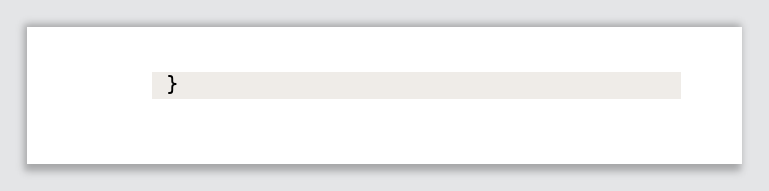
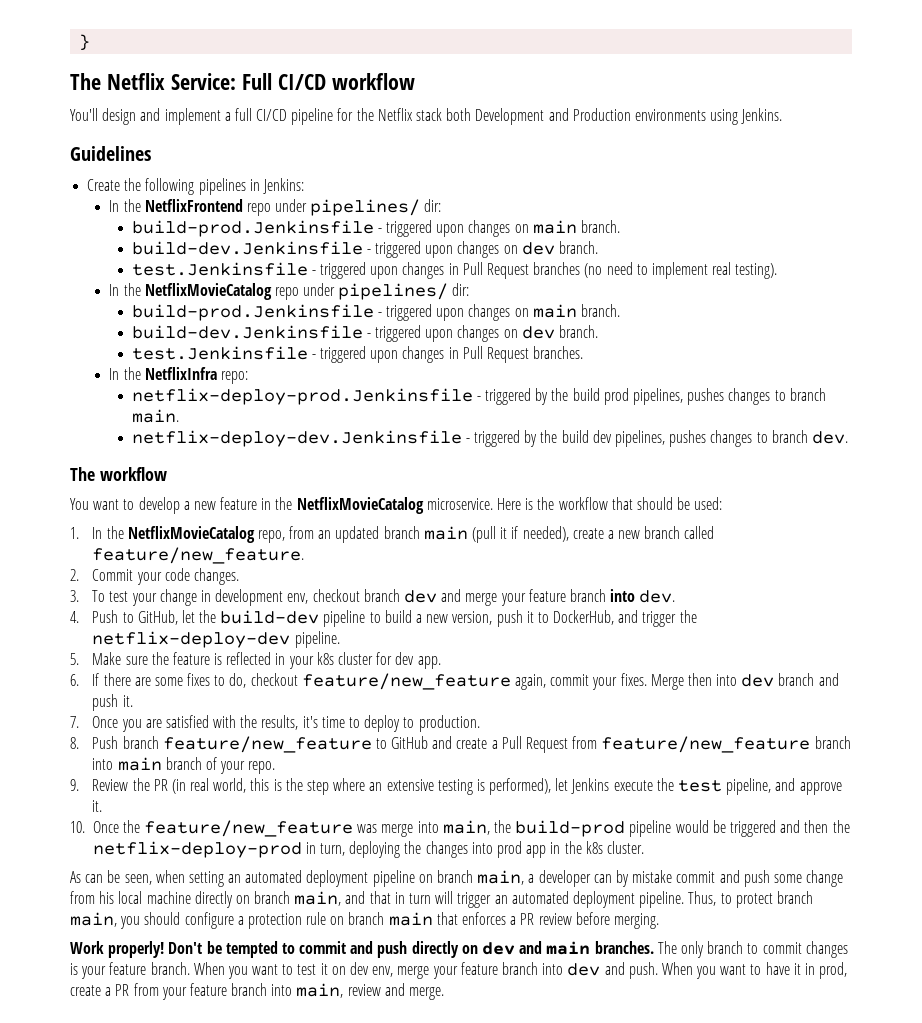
(180, 84) none -> [70,73,415,90] [70,108,783,125] [70,146,151,161] [87,178,304,195] [109,199,442,216] [131,220,620,237] [131,241,598,258] [131,262,778,279] [109,283,470,300] [131,304,620,321] [131,325,598,342] [131,346,584,363] [109,367,248,384] [131,388,826,405] [131,409,179,423] [131,430,848,447] [70,467,167,481] [70,497,723,514] [70,526,715,543] [92,547,305,564] [70,568,239,585] [70,589,676,606] [70,610,697,627] [92,631,340,648] [70,652,441,669] [70,673,839,690] [92,694,133,711] [70,715,480,732] [70,736,851,753] [92,757,276,774] [70,778,842,795] [92,800,103,812] [70,820,850,837] [92,841,644,858] [70,870,844,887] [70,891,813,908] [70,912,659,929] [70,941,848,958] [70,962,848,979] [70,983,445,1000] // The Netflix Service: Full CI/CD workflow // You'll design and implement a full CI/CD pipeline for the Netflix stack both Development and Production environments using Jenkins. // Guidelines // Create the following pipelines in Jenkins: // In the NetflixFrontend repo under pipelines/ dir: // build-prod.Jenkinsfile - triggered upon changes on main branch. // build-dev.Jenkinsfile - triggered upon changes on dev branch. // test.Jenkinsfile - triggered upon changes in Pull Request branches (no need to implement real testing). // In the NetflixMovieCatalog repo under pipelines/ dir: // build-prod.Jenkinsfile - triggered upon changes on main branch. // build-dev.Jenkinsfile - triggered upon changes on dev branch. // test.Jenkinsfile - triggered upon changes in Pull Request branches. // In the NetflixInfra repo: // netflix-deploy-prod.Jenkinsfile - triggered by the build prod pipelines, pushes changes to branch main. // netflix-deploy-dev.Jenkinsfile - triggered by the build dev pipelines, pushes changes to branch dev. // The workflow // You want to develop a new feature in the NetflixMovieCatalog microservice. Here is the workflow that should be used: // 1. In the NetflixMovieCatalog repo, from an updated branch main (pull it if needed), create a new branch called feature/new_feature. // 2. Commit your code changes. // 3. To test your change in development env, checkout branch dev and merge your feature branch into dev. // 4. Push to GitHub, let the build-dev pipeline to build a new version, push it to DockerHub, and trigger the netflix-deploy-dev pipeline. // 5. Make sure the feature is reflected in your k8s cluster for dev app. // 6. If there are some fixes to do, checkout feature/new_feature again, commit your fixes. Merge then into dev branch and push it. // 7. Once you are satisfied with the results, it's time to deploy to production. // 8. Push branch feature/new_feature to GitHub and create a Pull Request from feature/new_feature branch into main branch of your repo. // 9. Review the PR (in real world, this is the step where an extensive testing is performed), let Jenkins execute the test pipeline, and approve it. // 10. Once the feature/new_feature was merge into main, the build-prod pipeline would be triggered and then the netflix-deploy-prod in turn, deploying the changes into prod app in the k8s cluster. // As can be seen, when setting an automated deployment pipeline on branch main, a developer can by mistake commit and push some change from his local machine directly on branch main, and that in turn will trigger an automated deployment pipeline. Thus, to protect branch main, you should configure a protection rule on branch main that enforces a PR review before merging. // Work properly! Don't be tempted to commit and push directly on dev and main branches. The only branch to commit changes is your feature branch. When you want to test it on dev env, merge your feature branch into dev and push. When you want to have it in prod, create a PR from your feature branch into main, review and merge.

